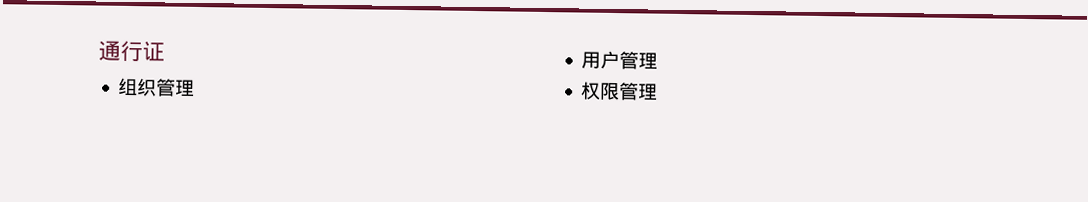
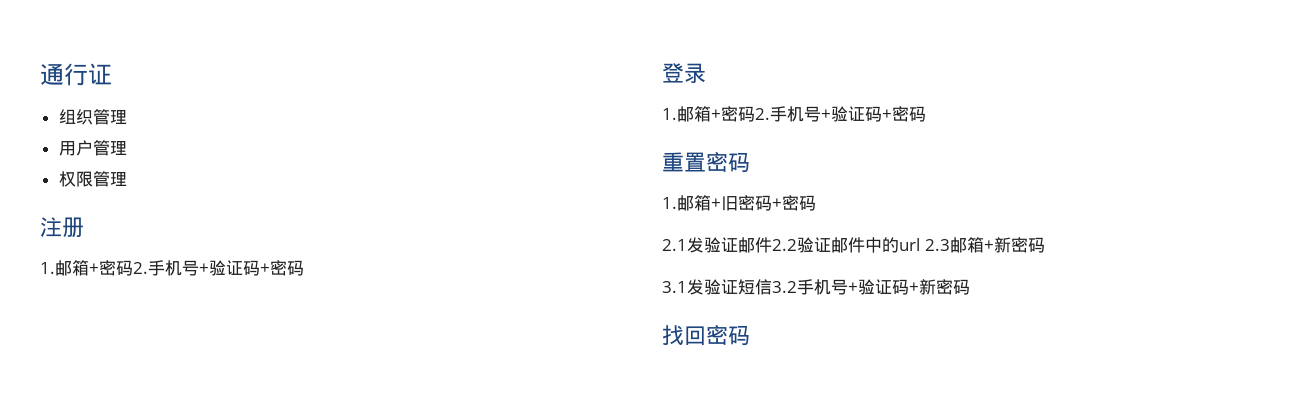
(659, 92) none -> [40,217,84,238] [40,260,304,276] [662,63,706,84] [662,106,926,122] [662,152,750,173] [662,195,816,211] [662,237,1045,253] [662,279,970,295] [662,325,750,346] // 注册 // 1.邮箱+密码2.手机号+验证码+密码 // 登录 // 1.邮箱+密码2.手机号+验证码+密码 // 重置密码 // 1.邮箱+旧密码+密码 // 2.1发验证邮件2.2验证邮件中的url 2.3邮箱+新密码 // 3.1发验证短信3.2手机号+验证码+新密码 // 找回密码

